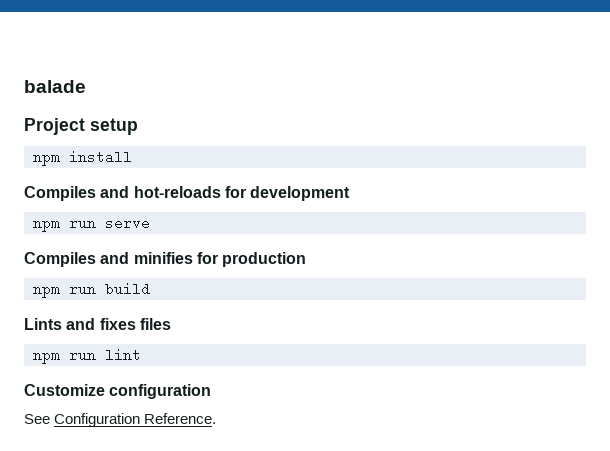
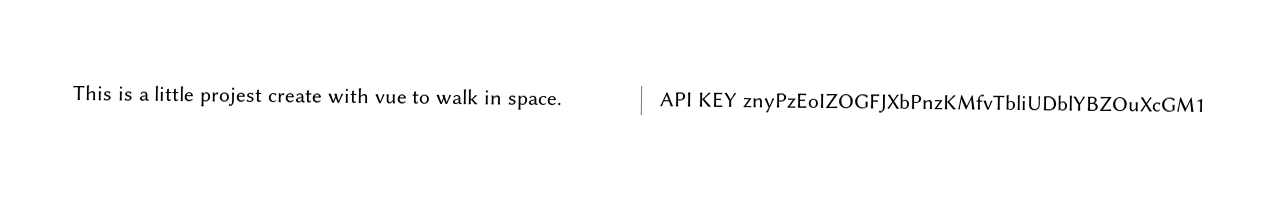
[24,80,86,93] [24,118,138,135] [33,150,132,166] [24,186,351,201] [33,216,150,232] [24,252,307,267] [33,282,150,298] [24,318,171,330] [33,349,141,364] [24,384,212,399] [24,413,217,427] balade // Project setup // npm install // Compiles and hot-reloads for development // npm run serve // Compiles and minifies for production // npm run build // Lints and fixes files // npm run lint // Customize configuration // See Configuration Reference. -> [72,84,563,111] [659,91,1206,118] This is a little projest create with vue to walk in space. // API KEY znyPzEoIZOGFJXbPnzKMfvTbliUDblYBZOuXcGM1

